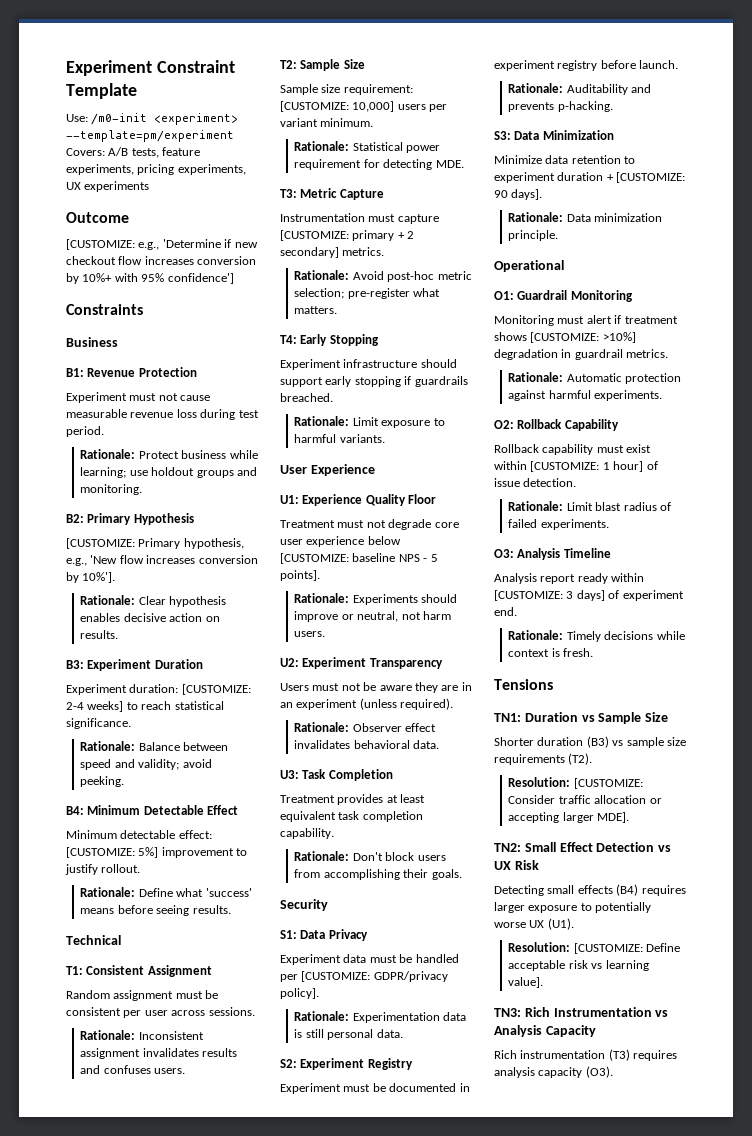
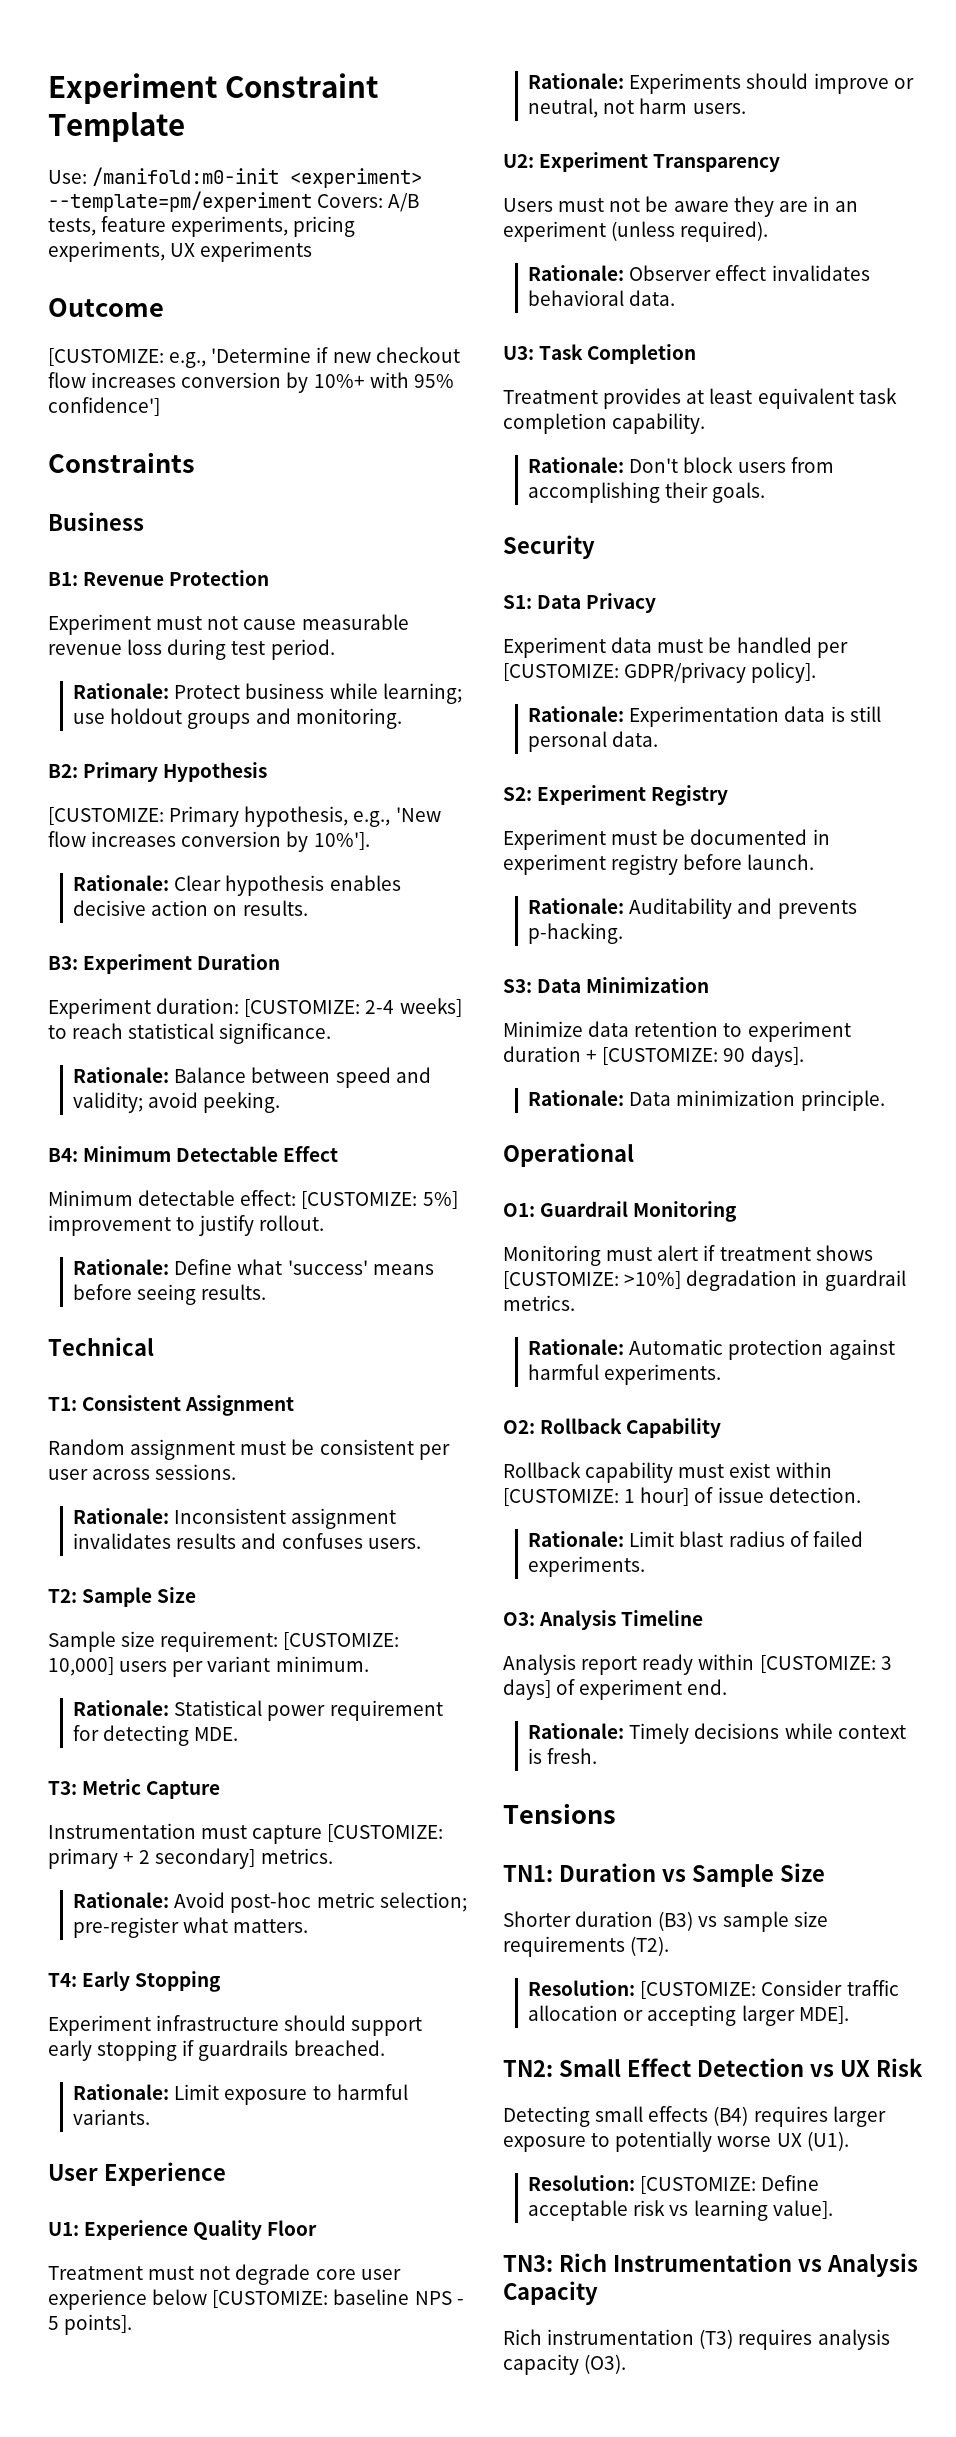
[91,113,148,125] /m0-init -> [92,167,280,186] /manifold:m0-init

